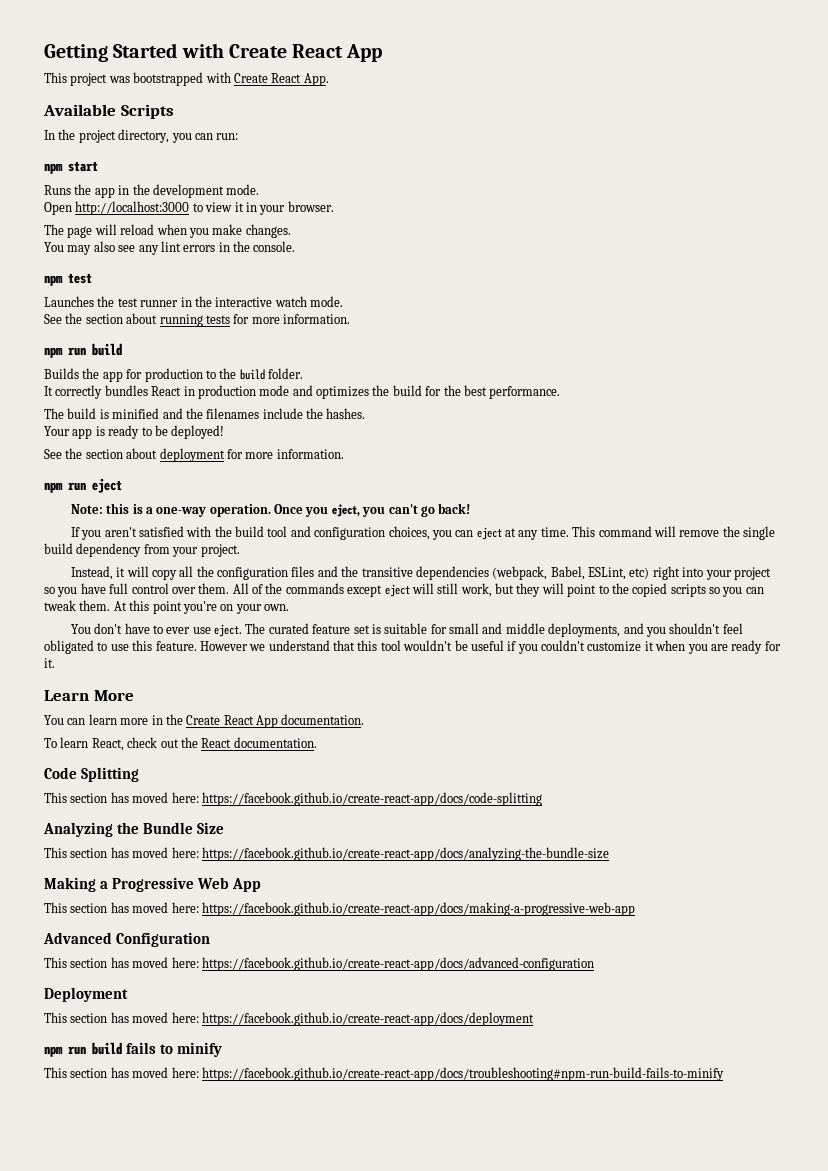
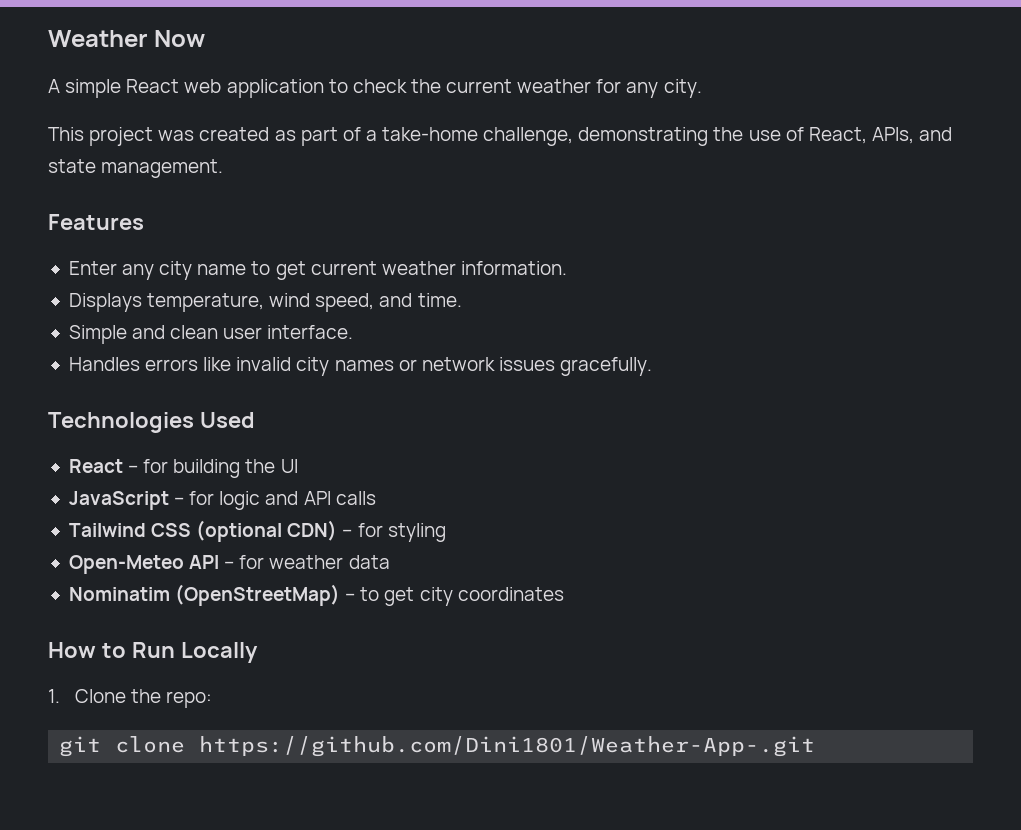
[44,43,383,62] [44,72,329,86] [43,104,174,119] [44,129,239,143] [44,161,98,174] [44,184,260,198] [44,201,334,215] [44,224,291,238] [44,241,296,255] [44,273,92,286] [44,296,343,307] [44,313,350,327] [44,343,122,358] [44,368,303,382] [44,385,561,399] [44,408,366,419] [44,425,225,439] [44,448,344,462] [44,478,122,493] [70,503,471,517] [70,526,776,540] [44,543,240,557] [70,566,771,580] [44,583,764,597] [44,600,289,614] [70,623,743,637] [44,640,781,654] [44,658,55,668] [44,690,134,701] [44,714,365,728] [44,737,317,751] [44,767,139,782] [44,792,542,806] [43,822,224,837] [44,847,609,861] [44,877,261,892] [44,902,635,916] [43,932,210,947] [44,957,594,971] [44,987,128,1002] [44,1012,534,1026] [44,1042,222,1057] [44,1067,724,1081] Getting Started with Create React App // This project was bootstrapped with Create React App. // Available Scripts // In the project directory, you can run: // npm start // Runs the app in the development mode. // Open http://localhost:3000 to view it in your browser. // The page will reload when you make changes. // You may also see any lint errors in the console. // npm test // Launches the test runner in the interactive watch mode. // See the section about running tests for more information. // npm run build // Builds the app for production to the build folder. // It correctly bundles React in production mode and optimizes the build for the best performance. // The build is minified and the filenames include the hashes. // Your app is ready to be deployed! // See the section about deployment for more information. // npm run eject // Note: this is a one-way operation. Once you eject, you can't go back! // If you aren't satisfied with the build tool and configuration choices, you can eject at any time. This command will remove the single build dependency from your project. // Instead, it will copy all the configuration files and the transitive dependencies (webpack, Babel, ESLint, etc) right into your project so you have full control over them. All of the commands except eject will still work, but they will point to the copied scripts so you can tweak them. At this point you're on your own. // You don't have to ever use eject. The curated feature set is suitable for small and middle deployments, and you shouldn't feel obligated to use this feature. However we understand that this tool wouldn't be useful if you couldn't customize it when you are ready for it. // Learn More // You can learn more in the Create React App documentation. // To learn React, check out the React documentation. // Code Splitting // This section has moved here: https://facebook.github.io/create-react-app/docs/code-splitting // Analyzing the Bundle Size // This section has moved here: https://facebook.github.io/create-react-app/docs/analyzing-the-bundle-size // Making a Progressive Web App // This section has moved here: https://facebook.github.io/create-react-app/docs/making-a-progressive-web-app // Advanced Configuration // This section has moved here: https://facebook.github.io/create-react-app/docs/advanced-configuration // Deployment // This section has moved here: https://facebook.github.io/create-react-app/docs/deployment // npm run build fails to minify // This section has moved here: https://facebook.github.io/create-react-app/docs/troubleshooting#npm-run-build-fails-to-minify -> [48,30,206,47] [48,79,702,98] [48,127,953,146] [48,159,224,178] [48,214,144,230] [68,261,567,280] [68,293,462,312] [68,325,354,344] [68,357,653,376] [48,412,255,433] [68,459,298,478] [68,491,376,510] [68,520,446,542] [68,555,390,574] [68,584,564,606] [48,642,258,663] [48,689,213,708] [59,736,816,757] Weather Now // A simple React web application to check the current weather for any city. // This project was created as part of a take-home challenge, demonstrating the use of React, APIs, and state management. // Features // Enter any city name to get current weather information. // Displays temperature, wind speed, and time. // Simple and clean user interface. // Handles errors like invalid city names or network issues gracefully. // Technologies Used // React – for building the UI // JavaScript – for logic and API calls // Tailwind CSS (optional CDN) – for styling // Open-Meteo API – for weather data // Nominatim (OpenStreetMap) – to get city coordinates // How to Run Locally // 1. Clone the repo: // git clone https://github.com/Dini1801/Weather-App-.git

